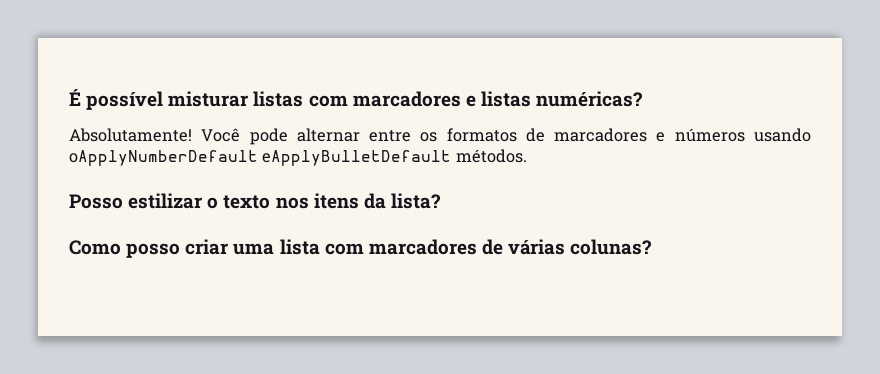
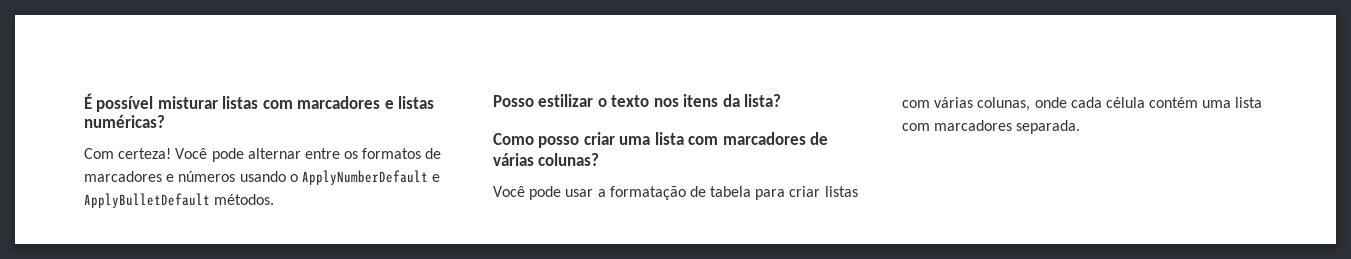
[69,128,192,142] Absolutamente! -> [84,148,172,159] Com certeza!
[69,150,452,166] oApplyNumberDefault eApplyBulletDefault -> [289,170,441,185] [84,193,210,208] o ApplyNumberDefault e ApplyBulletDefault
(653, 247) none -> [493,186,858,200] [902,97,1263,111] [902,120,1081,134] // Você pode usar a formatação de tabela para criar listas com várias colunas, onde cada célula contém uma lista com marcadores separada.

